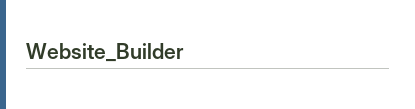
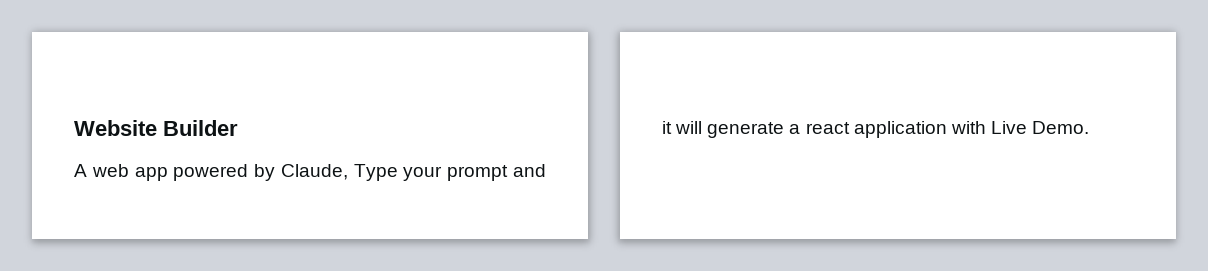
[26,43,184,62] Website_Builder -> [74,120,238,136] [74,164,546,181] [662,121,1090,138] Website Builder // A web app powered by Claude, Type your prompt and it will generate a react application with Live Demo.

